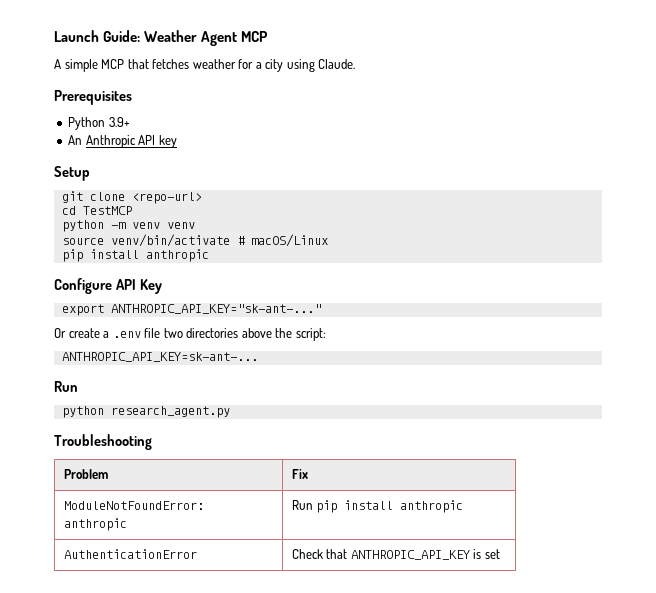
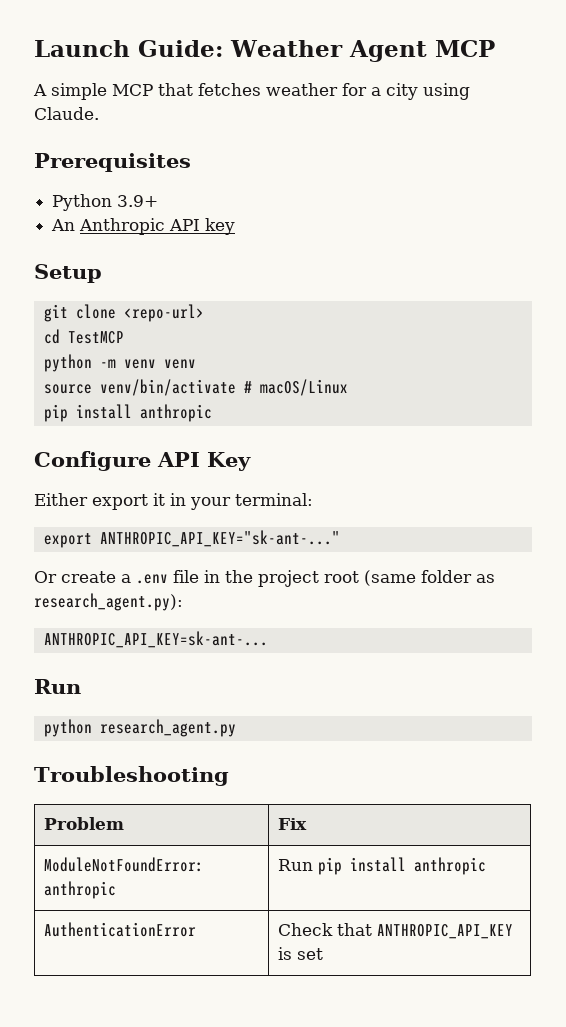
(162, 286) none -> [34,493,313,510] // Either export it in your terminal:
[163,328,326,341] two directories above the script: -> [204,570,495,587] [34,593,183,611] in the project root (same folder as research_agent.py):

